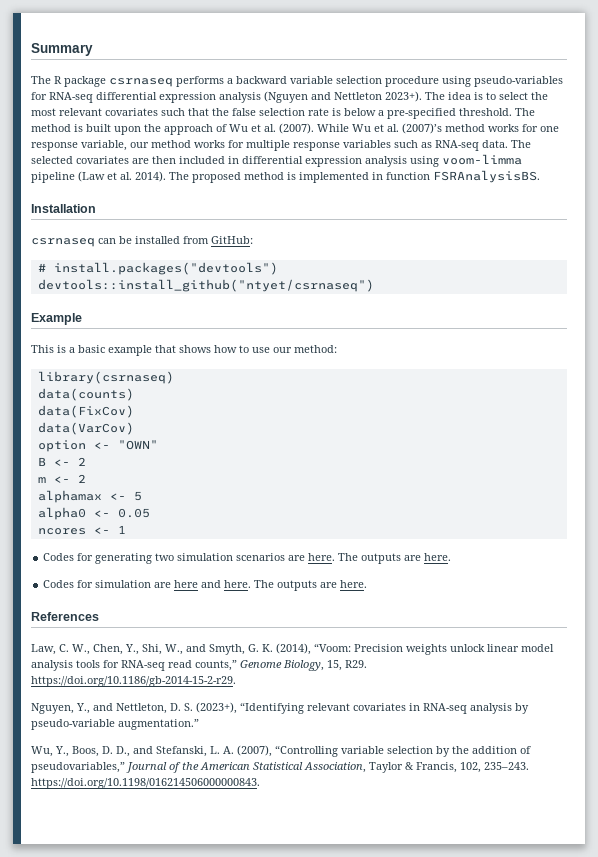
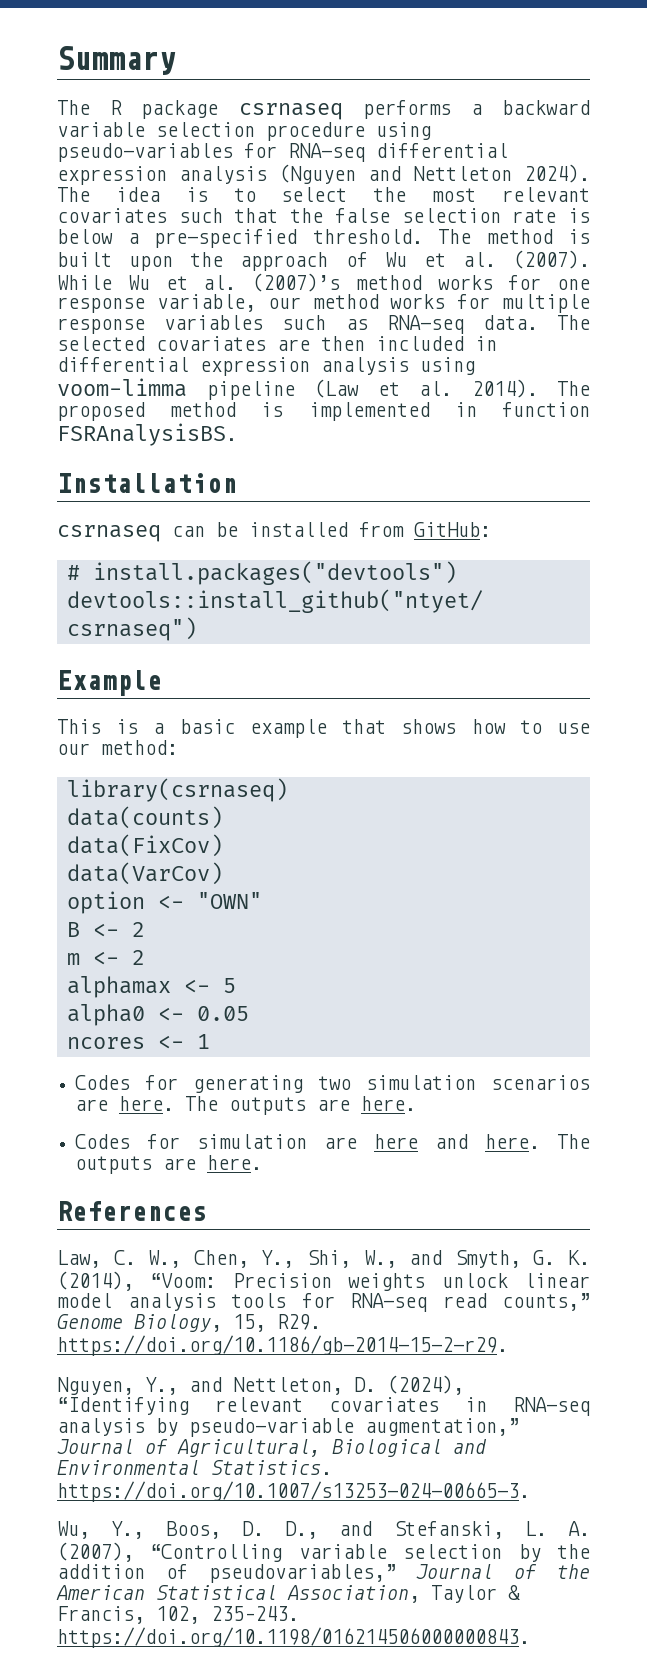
[385,91,422,102] 2023+). -> [524,164,590,183] 2024).
[184,702,237,714] S. (2023+), -> [387,1375,464,1395] (2024),
[118,719,199,730] augmentation.” -> [365,1418,519,1436] [57,1439,487,1457] [57,1460,332,1475] [57,1481,530,1502] augmentation,” Journal of Agricultural, Biological and Environmental Statistics. https://doi.org/10.1007/s13253-024-00665-3.

